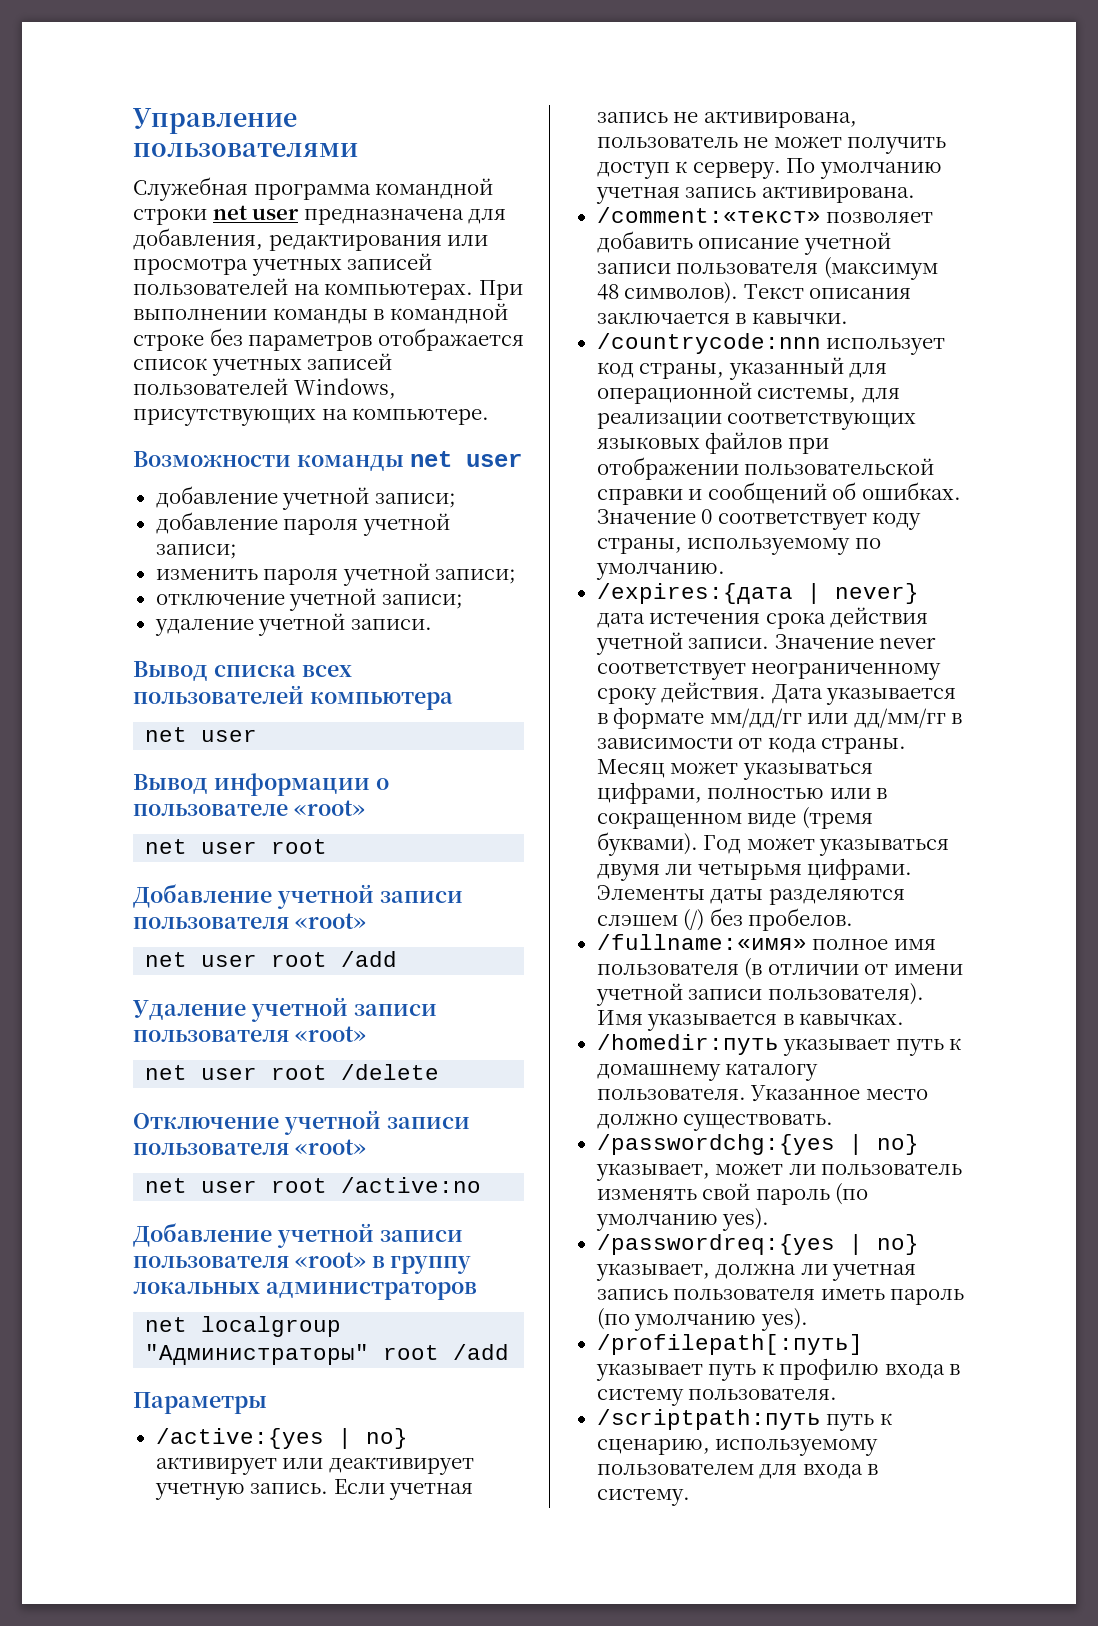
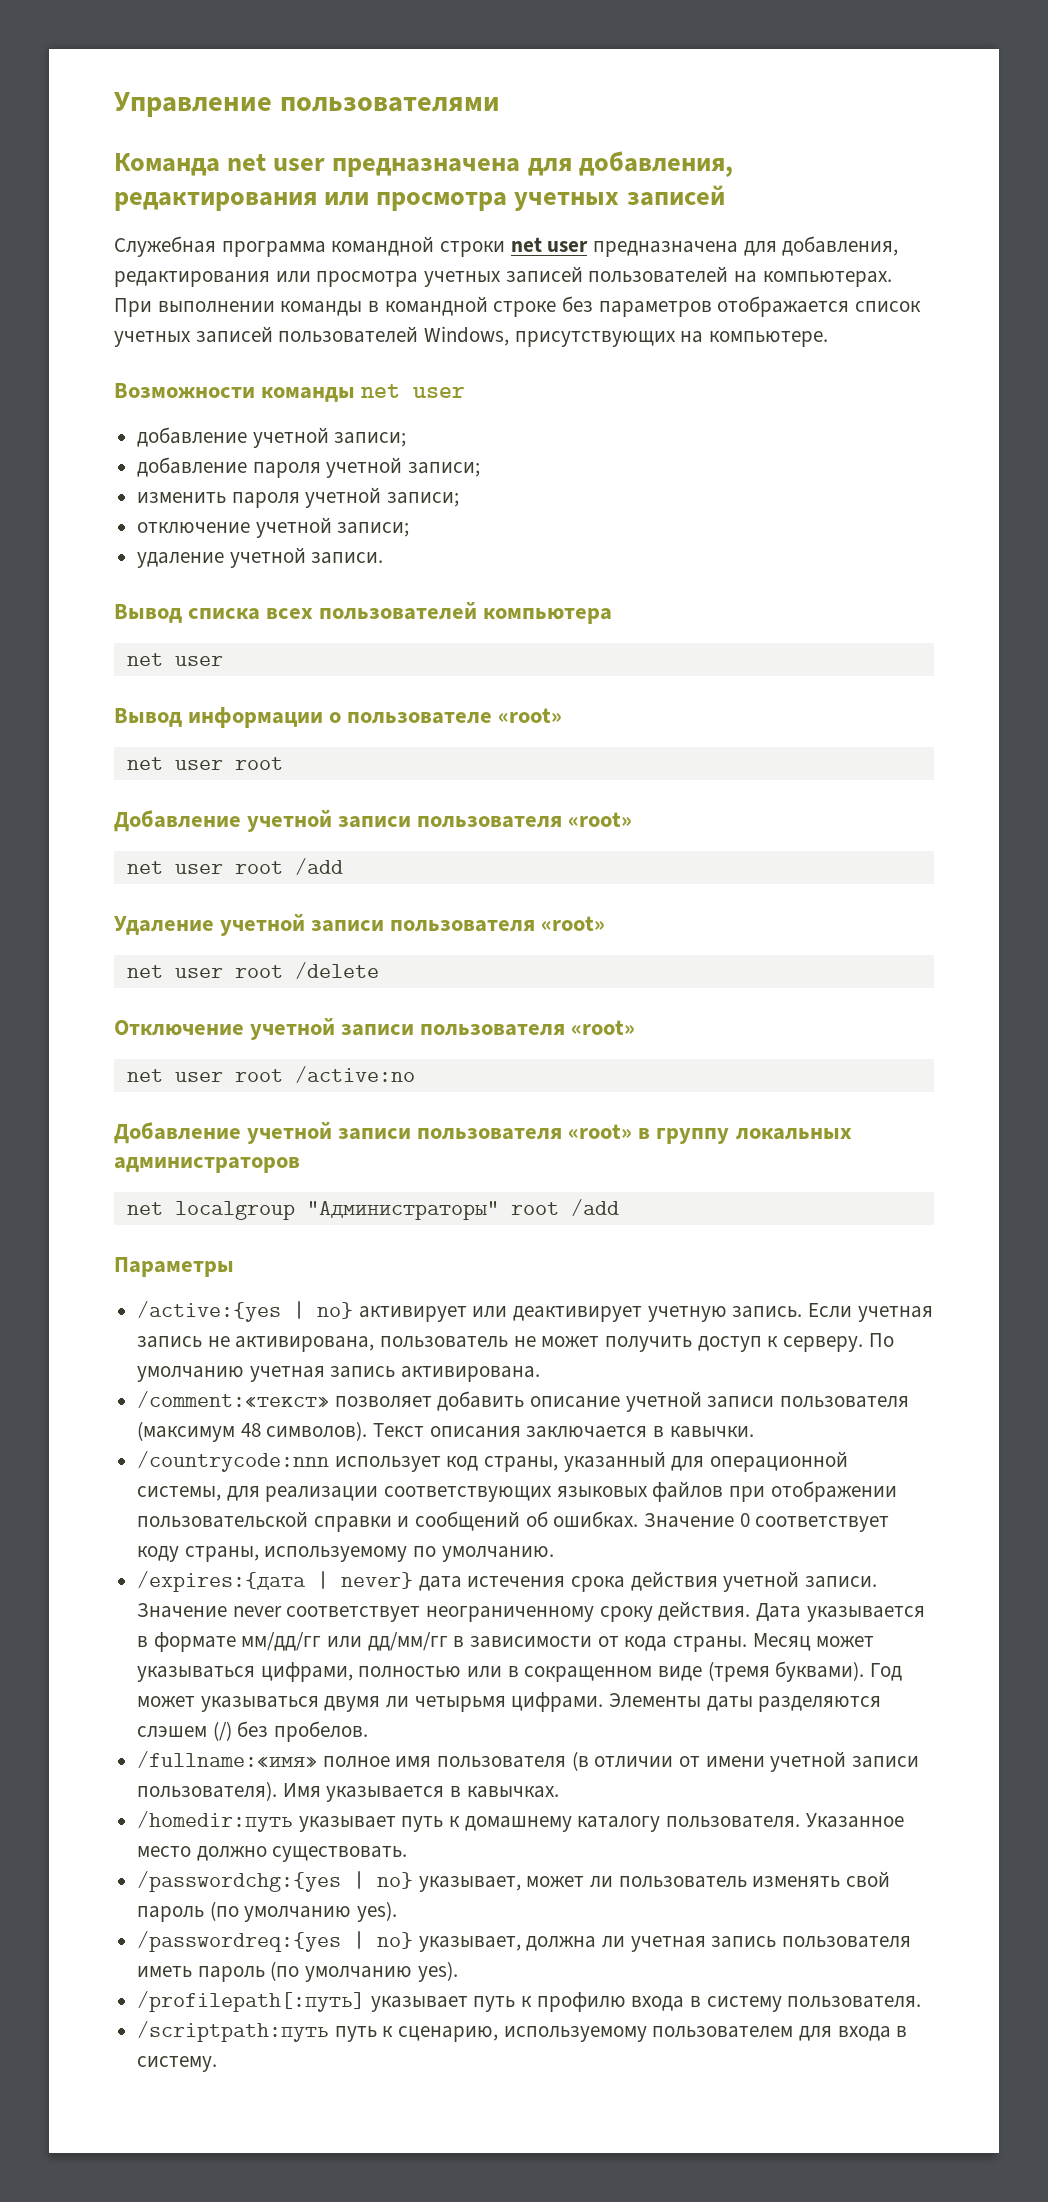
(358, 150) none -> [114,151,733,177] [114,185,725,211] // Команда net user предназначена для добавления, редактирования или просмотра учетных записей

